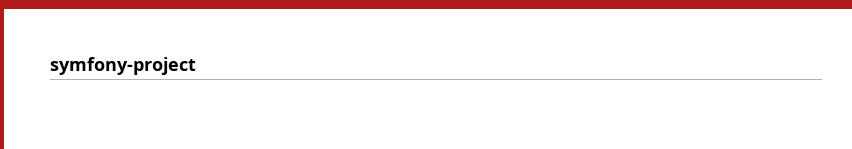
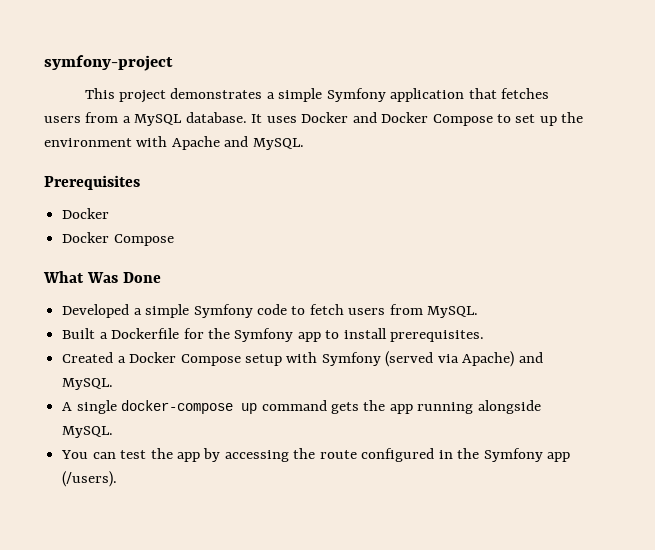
(196, 66) none -> [84,88,550,103] [44,112,584,126] [44,136,304,150] [44,175,140,190] [62,208,110,219] [62,232,174,246] [43,271,161,283] [62,304,479,318] [62,328,485,342] [62,351,543,367] [62,378,114,390] [62,400,541,414] [62,426,114,438] [61,448,571,462] [62,471,118,487] // This project demonstrates a simple Symfony application that fetches users from a MySQL database. It uses Docker and Docker Compose to set up the environment with Apache and MySQL. // Prerequisites // Docker // Docker Compose // What Was Done // Developed a simple Symfony code to fetch users from MySQL. // Built a Dockerfile for the Symfony app to install prerequisites. // Created a Docker Compose setup with Symfony (served via Apache) and MySQL. // A single docker-compose up command gets the app running alongside MySQL. // You can test the app by accessing the route configured in the Symfony app (/users).

